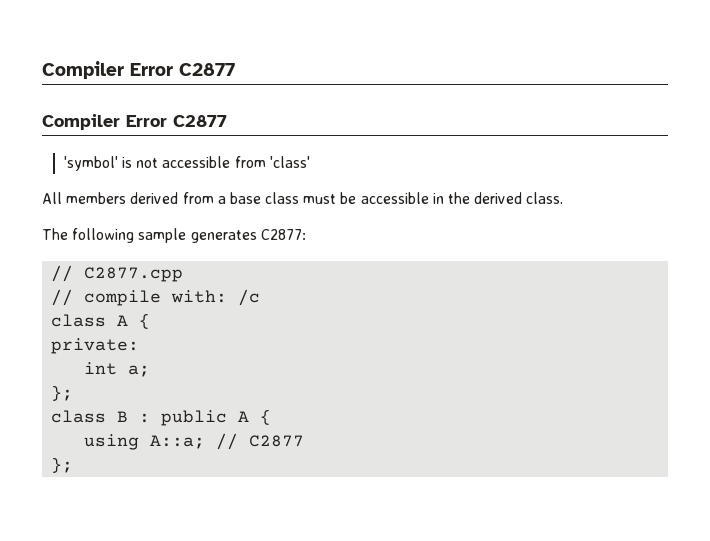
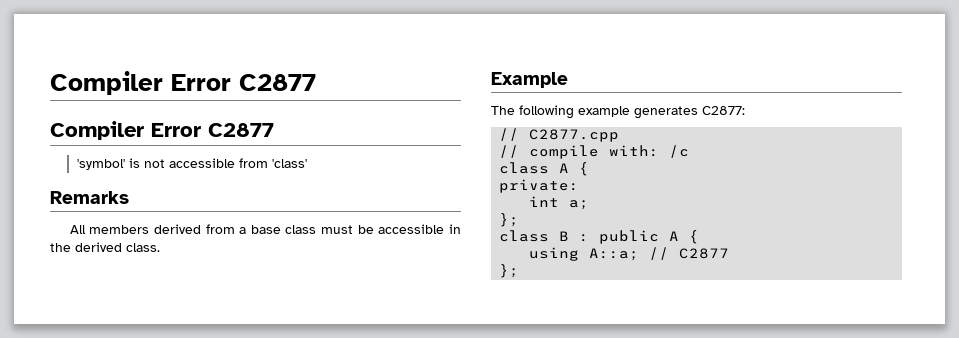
(310, 162) none -> [50,191,129,204] // Remarks
(564, 198) none -> [491,72,568,88] // Example
[138,228,187,243] sample -> [578,106,630,117] example

